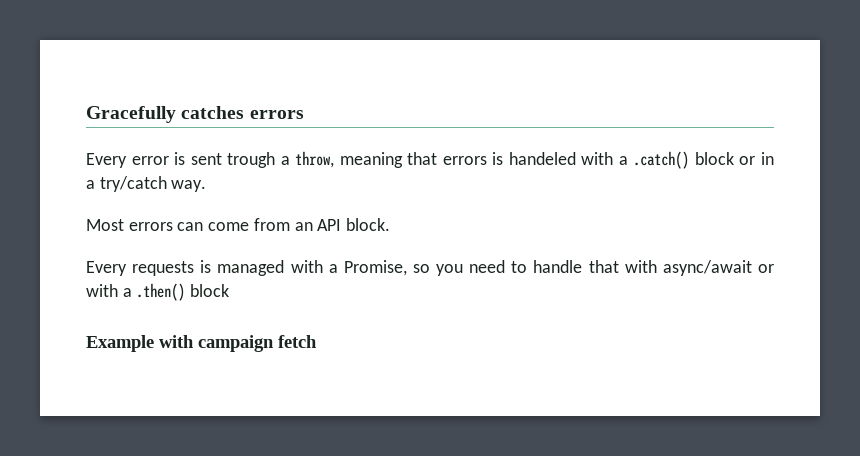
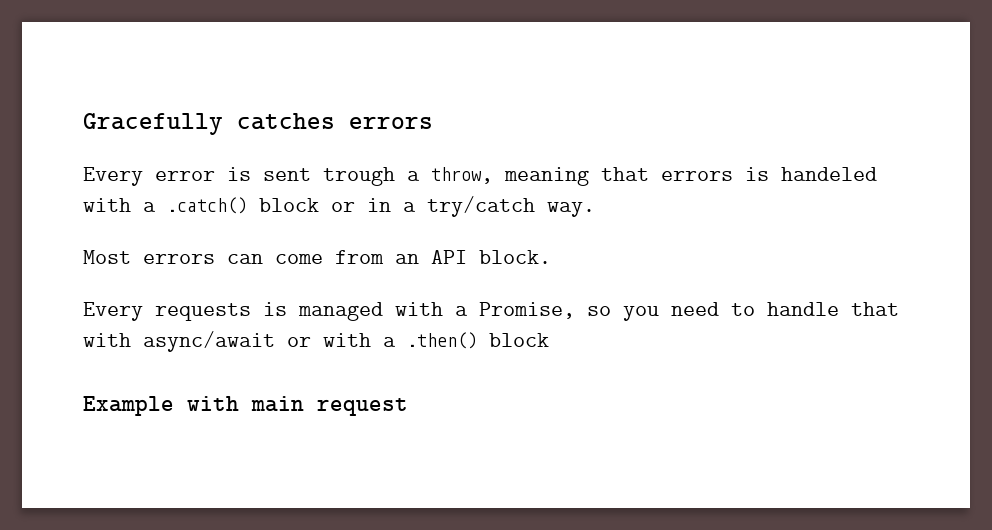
[198,335,317,352] campaign fetch -> [251,396,408,416] main request

